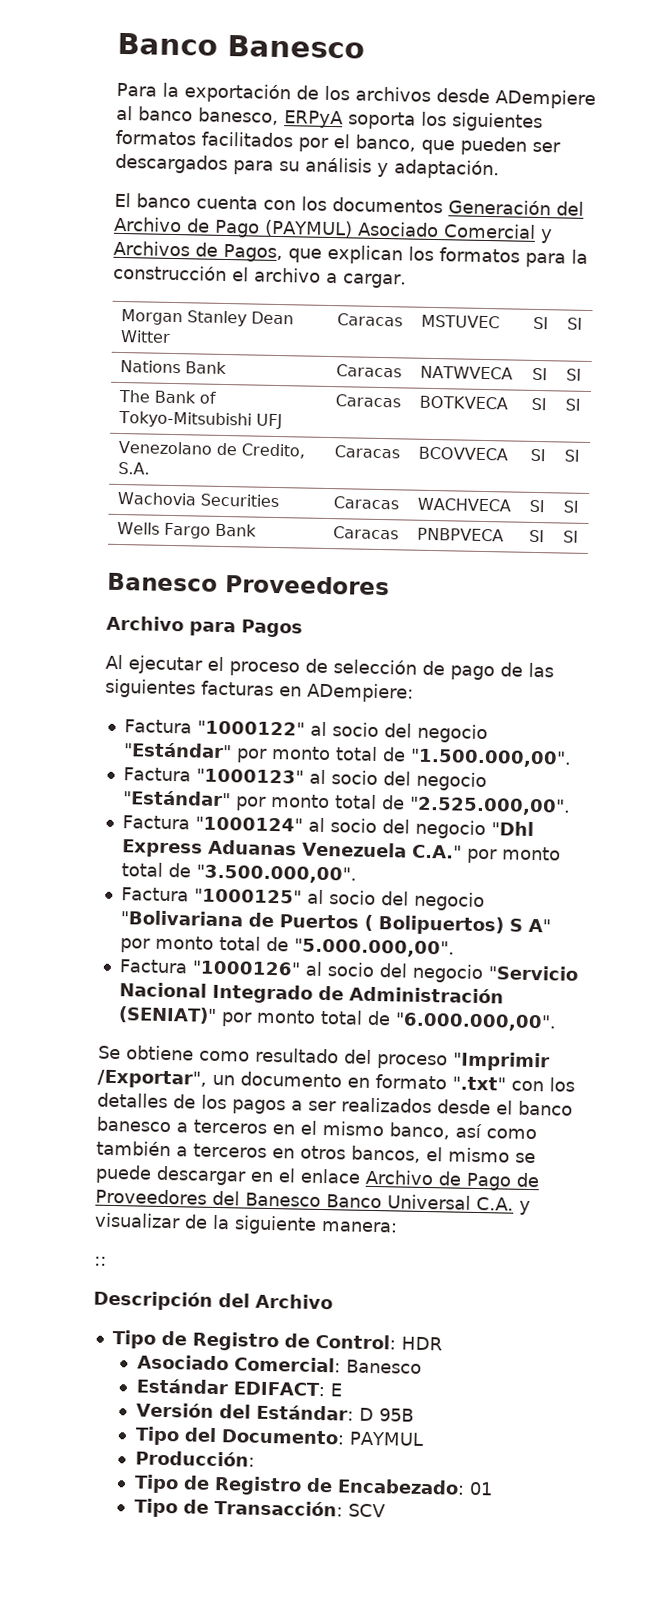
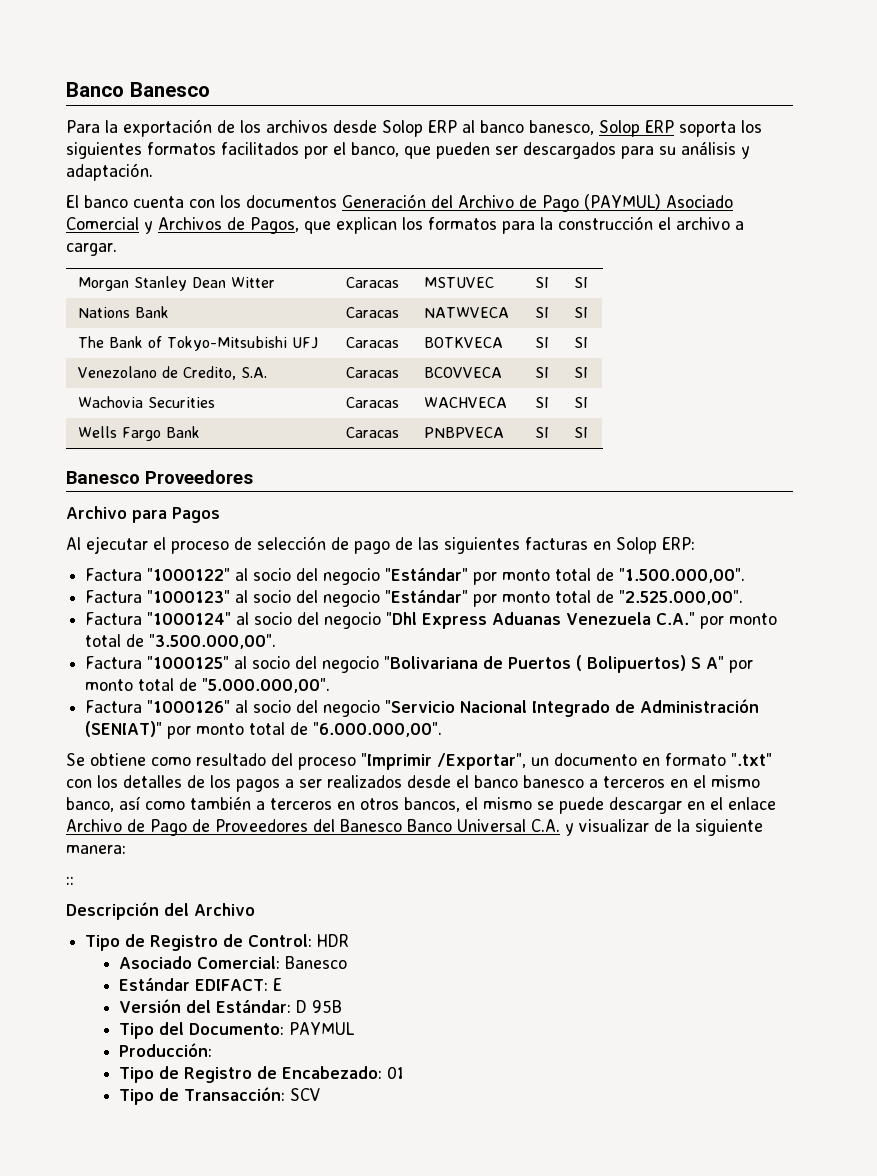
[494,89,596,110] ADempiere -> [382,120,457,137] Solop ERP
[284,110,344,129] ERPyA -> [599,120,674,137] Solop ERP
[307,682,414,703] ADempiere: -> [616,537,695,554] Solop ERP:

